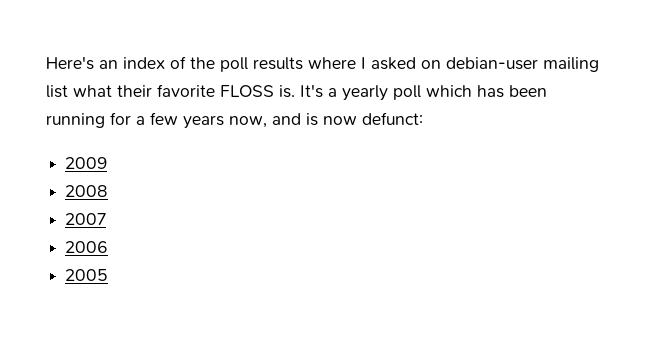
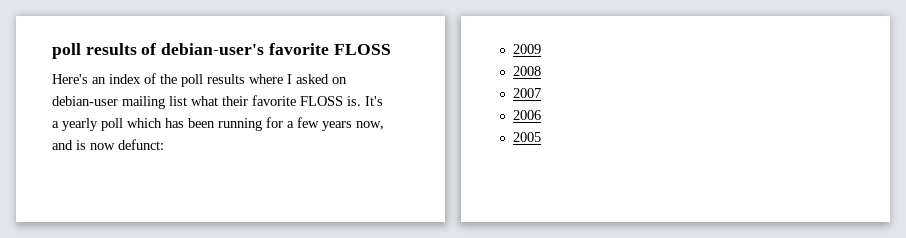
(46, 63) none -> [52,43,391,59] poll results of debian-user's favorite FLOSS //

